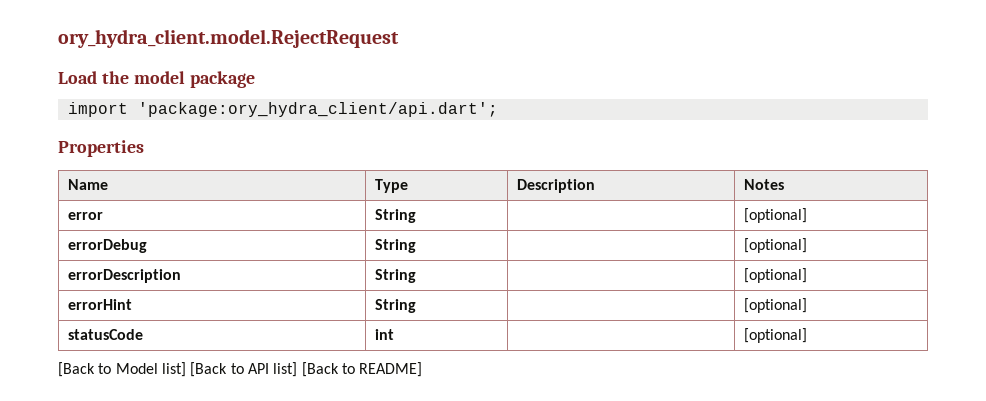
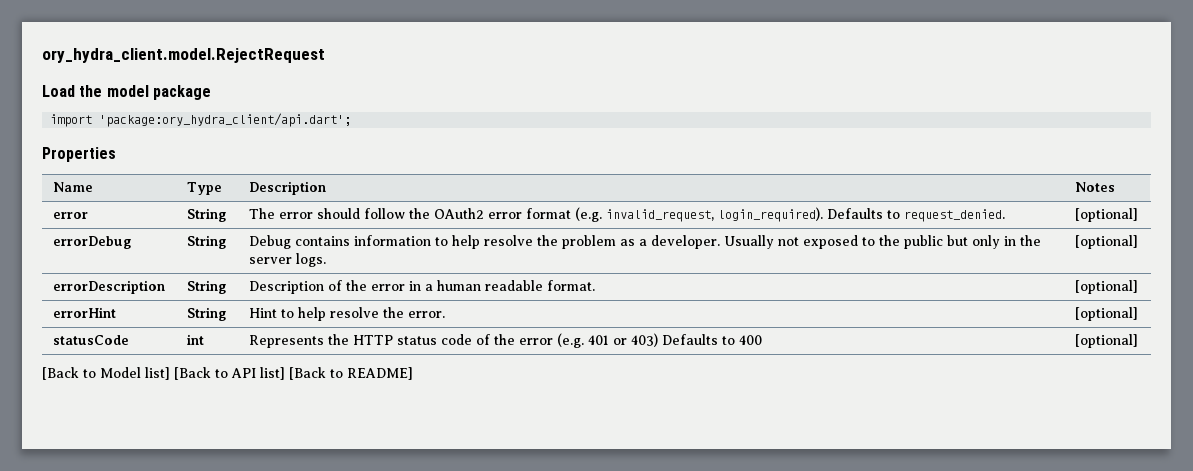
[743,208,807,223] [67,239,147,253] [374,239,416,253] [743,238,807,253] [67,269,181,283] [374,269,416,283] [743,268,807,283] [67,299,132,310] [374,299,416,313] [743,298,807,313] [67,329,143,340] [374,329,394,340] | [optional] // errorDebug | String | | [optional] // errorDescription | String | | [optional] // errorHint | String | | [optional] // statusCode | int | -> [248,207,1005,222] [1074,208,1138,222] [52,236,131,249] [186,235,226,249] [248,235,1041,249] [248,253,326,267] [1074,235,1138,249] [52,280,165,294] [186,280,226,294] [248,280,595,294] [1074,280,1138,294] [52,307,116,318] [186,307,226,321] [248,307,445,321] [1074,307,1138,321] [52,335,129,345] [186,334,204,345] [248,333,762,348] The error should follow the OAuth2 error format (e.g. invalid_request, login_required). Defaults to request_denied. | [optional] // errorDebug | String | Debug contains information to help resolve the problem as a developer. Usually not exposed to the public but only in the server logs. | [optional] // errorDescription | String | Description of the error in a human readable format. | [optional] // errorHint | String | Hint to help resolve the error. | [optional] // statusCode | int | Represents the HTTP status code of the error (e.g. 401 or 403) Defaults to 400

